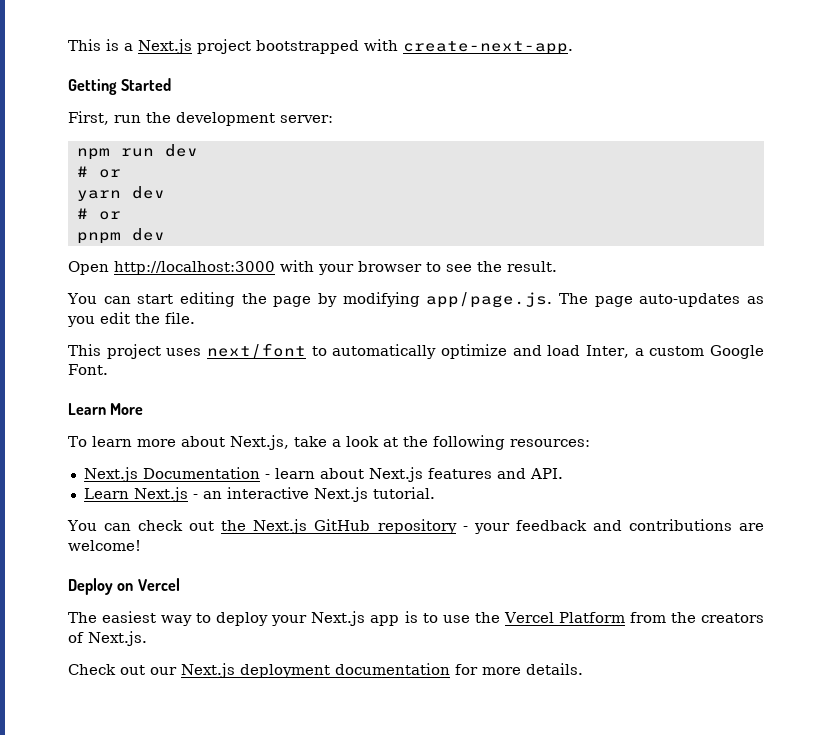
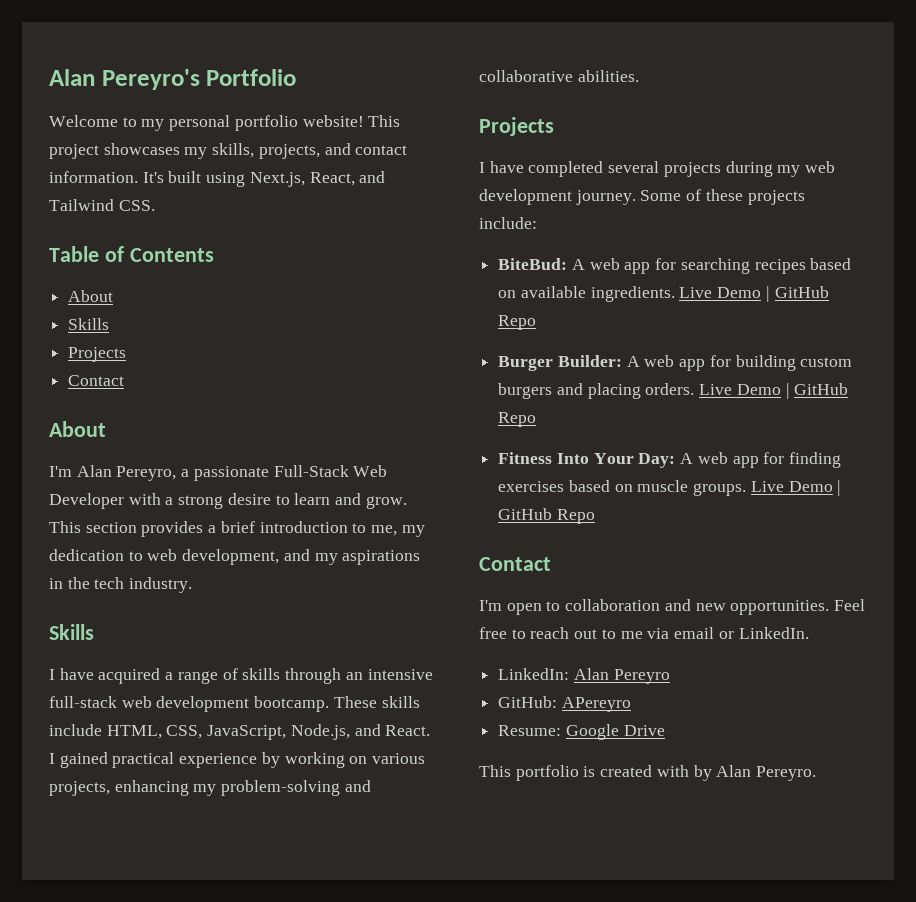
[68,39,573,55] [68,78,172,95] [68,111,333,126] [76,144,198,160] [76,166,121,178] [76,186,165,201] [76,208,121,220] [76,228,165,244] [68,260,557,275] [67,292,764,308] [67,312,195,327] [68,343,764,359] [68,364,108,375] [68,403,144,415] [68,435,590,450] [83,467,563,482] [83,487,435,502] [67,519,764,534] [68,540,141,551] [68,578,180,595] [68,611,764,626] [68,631,147,646] [68,663,583,678] This is a Next.js project bootstrapped with create-next-app. // Getting Started // First, run the development server: // npm run dev // # or // yarn dev // # or // pnpm dev // Open http://localhost:3000 with your browser to see the result. // You can start editing the page by modifying app/page.js. The page auto-updates as you edit the file. // This project uses next/font to automatically optimize and load Inter, a custom Google Font. // Learn More // To learn more about Next.js, take a look at the following resources: // Next.js Documentation - learn about Next.js features and API. // Learn Next.js - an interactive Next.js tutorial. // You can check out the Next.js GitHub repository - your feedback and contributions are welcome! // Deploy on Vercel // The easiest way to deploy your Next.js app is to use the Vercel Platform from the creators of Next.js. // Check out our Next.js deployment documentation for more details. -> [49,69,297,90] [49,115,401,131] [49,143,408,159] [49,171,386,187] [49,199,155,211] [49,246,214,262] [68,290,114,302] [68,318,110,330] [68,347,127,362] [68,375,125,386] [49,421,106,437] [49,465,388,481] [49,493,407,509] [49,521,425,537] [49,549,421,565] [49,577,193,593] [49,624,94,640] [49,668,433,684] [49,696,420,712] [49,724,431,740] [49,752,426,768] [49,780,371,796] [479,70,639,82] [479,117,554,136] [479,161,836,177] [479,189,805,205] [479,217,537,229] [498,258,852,274] [498,286,829,302] [498,315,537,330] [498,355,853,371] [498,383,849,399] [498,412,537,427] [498,452,842,468] [498,480,842,496] [498,508,595,524] [479,557,551,571] [479,599,866,615] [479,627,809,639] [498,668,670,684] [498,696,631,712] [498,724,665,740] [479,765,817,781] Alan Pereyro's Portfolio // Welcome to my personal portfolio website! This project showcases my skills, projects, and contact information. It's built using Next.js, React, and Tailwind CSS. // Table of Contents // About // Skills // Projects // Contact // About // I'm Alan Pereyro, a passionate Full-Stack Web Developer with a strong desire to learn and grow. This section provides a brief introduction to me, my dedication to web development, and my aspirations in the tech industry. // Skills // I have acquired a range of skills through an intensive full-stack web development bootcamp. These skills include HTML, CSS, JavaScript, Node.js, and React. I gained practical experience by working on various projects, enhancing my problem-solving and collaborative abilities. // Projects // I have completed several projects during my web development journey. Some of these projects include: // BiteBud: A web app for searching recipes based on available ingredients. Live Demo | GitHub Repo // Burger Builder: A web app for building custom burgers and placing orders. Live Demo | GitHub Repo // Fitness Into Your Day: A web app for finding exercises based on muscle groups. Live Demo | GitHub Repo // Contact // I'm open to collaboration and new opportunities. Feel free to reach out to me via email or LinkedIn. // LinkedIn: Alan Pereyro // GitHub: APereyro // Resume: Google Drive // This portfolio is created with by Alan Pereyro.

